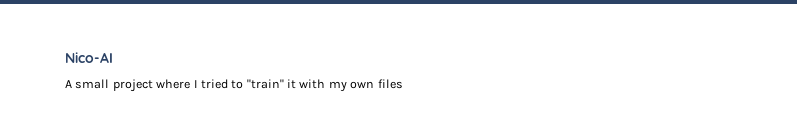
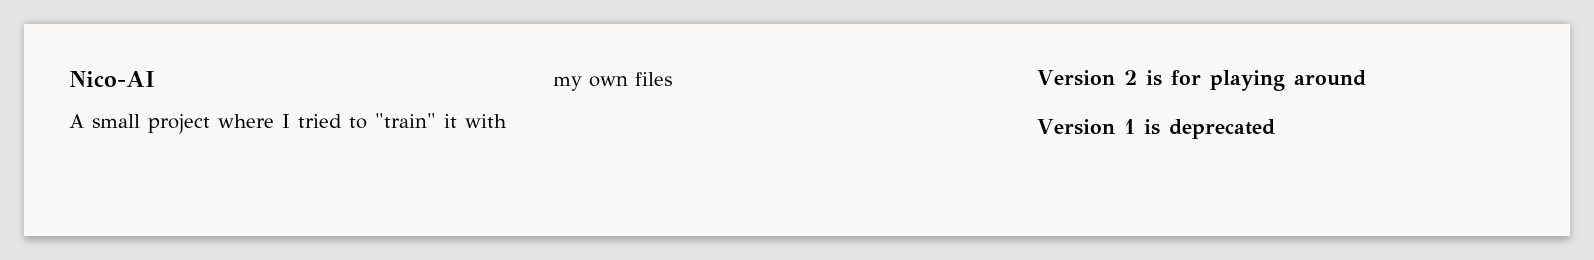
(403, 84) none -> [1037,70,1366,91] [1037,119,1275,139] // Version 2 is for playing around // Version 1 is deprecated

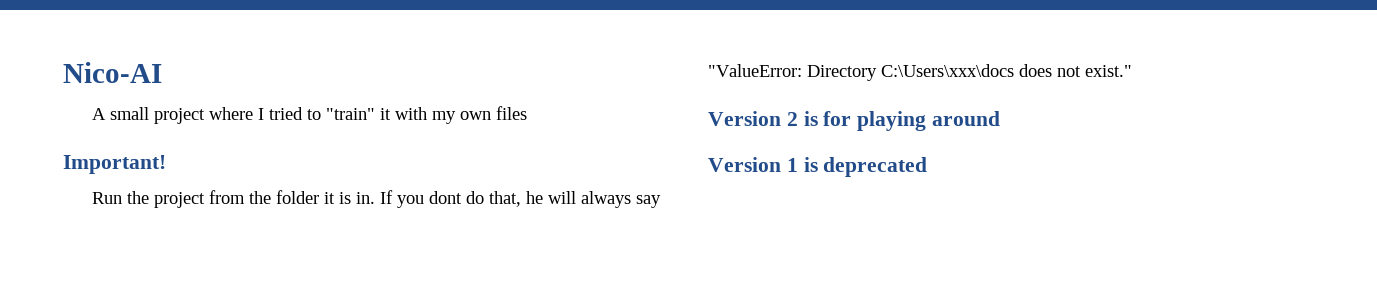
(672, 79) none -> [63,155,166,174] [91,190,661,208] [708,64,1132,81] // Important! // Run the project from the folder it is in. If you dont do that, he will always say "ValueError: Directory C:\Users\xxx\docs does not exist."

